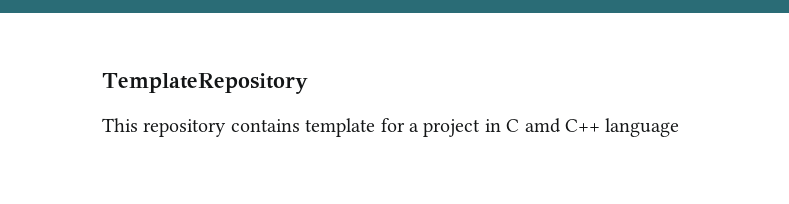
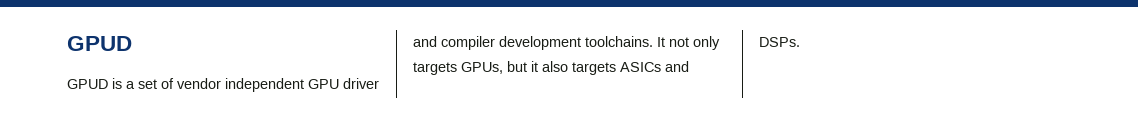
[102,73,308,94] [102,118,680,137] TemplateRepository // This repository contains template for a project in C amd C++ language -> [67,36,132,51] [67,78,379,92] [413,36,720,50] [413,61,689,75] [759,37,800,47] GPUD // GPUD is a set of vendor independent GPU driver and compiler development toolchains. It not only targets GPUs, but it also targets ASICs and DSPs.

